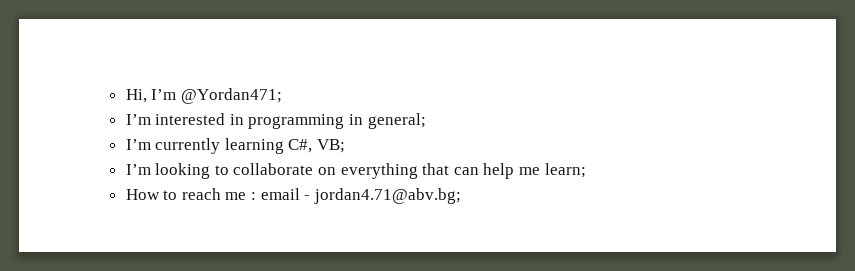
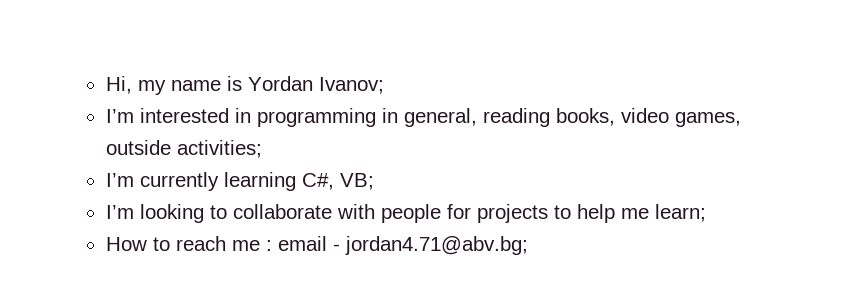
[151,88,282,104] I’m @Yordan471; -> [137,76,384,95] my name is Yordan Ivanov;
[367,113,426,129] general; -> [403,108,741,127] [105,140,262,158] general, reading books, video games, outside activities;
[318,163,479,179] on everything that can -> [336,204,571,223] with people for projects to

